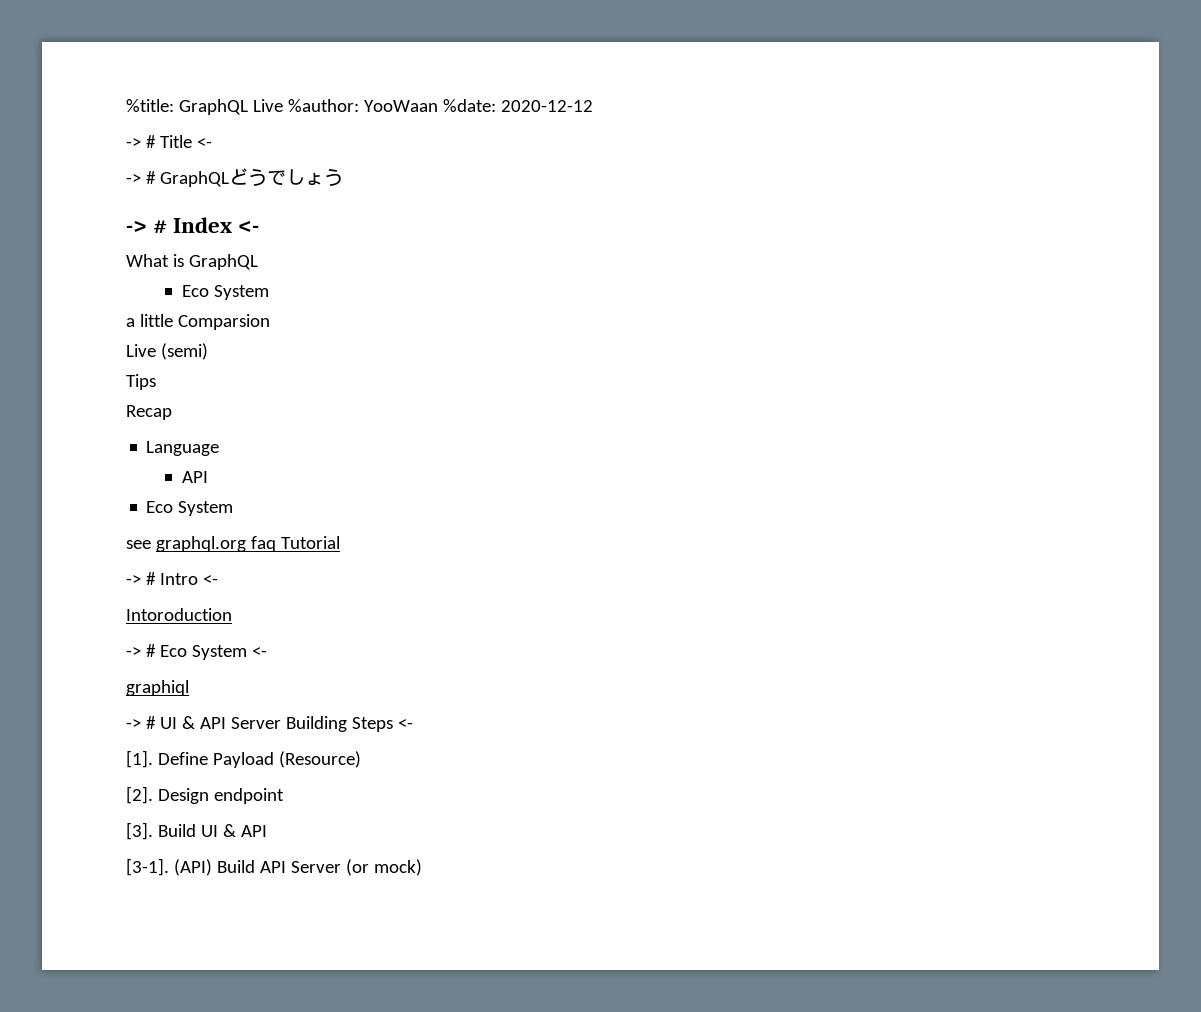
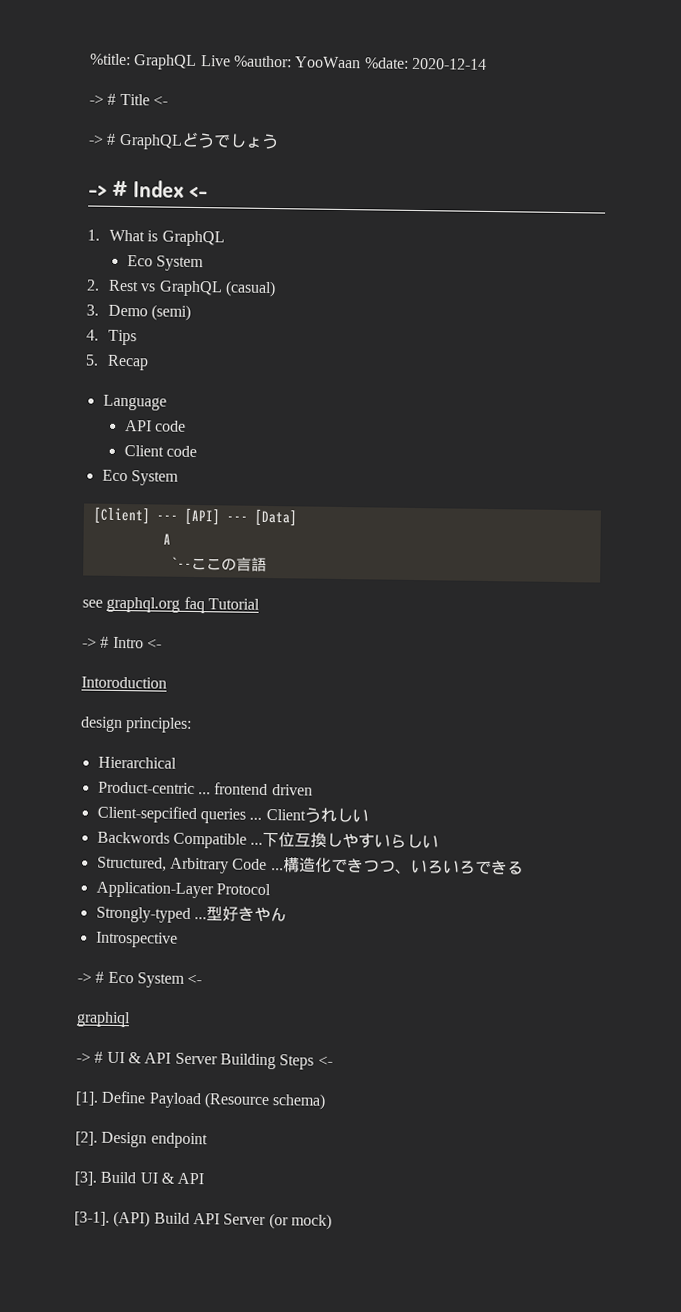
[500,100,593,112] 2020-12-12 -> [410,57,487,70] 2020-12-14
(260, 226) none -> [87,229,100,241] 1.
[126,314,270,330] [126,344,156,357] a little Comparsion // Live -> [86,279,276,298] [86,304,148,317] 2. Rest vs GraphQL (casual) // 3. Demo
(208, 351) none -> [86,329,99,341] 4.
(156, 382) none -> [85,354,99,366] 5.
[146,501,234,516] // Eco System -> [154,420,186,432] [123,445,197,458] [101,469,179,486] [92,506,297,527] [162,533,171,545] [169,556,267,572] code // Client code // Eco System // [Client] --- [API] --- [Data] // A // `--ここの言語
(232, 614) none -> [80,716,193,733] [97,756,177,769] [97,781,313,796] [96,805,369,824] [96,831,440,849] [96,856,524,875] [95,881,271,899] [95,906,287,923] [95,931,178,948] // design principles: // Hierarchical // Product-centric ... frontend driven // Client-sepcified queries ... Clientうれしい // Backwords Compatible ...下位互換しやすいらしい // Structured, Arbitrary Code ...構造化できつつ、いろいろできる // Application-Layer Protocol // Strongly-typed ...型好きやん // Introspective
[278,751,361,768] (Resource) -> [203,1092,327,1110] (Resource schema)

